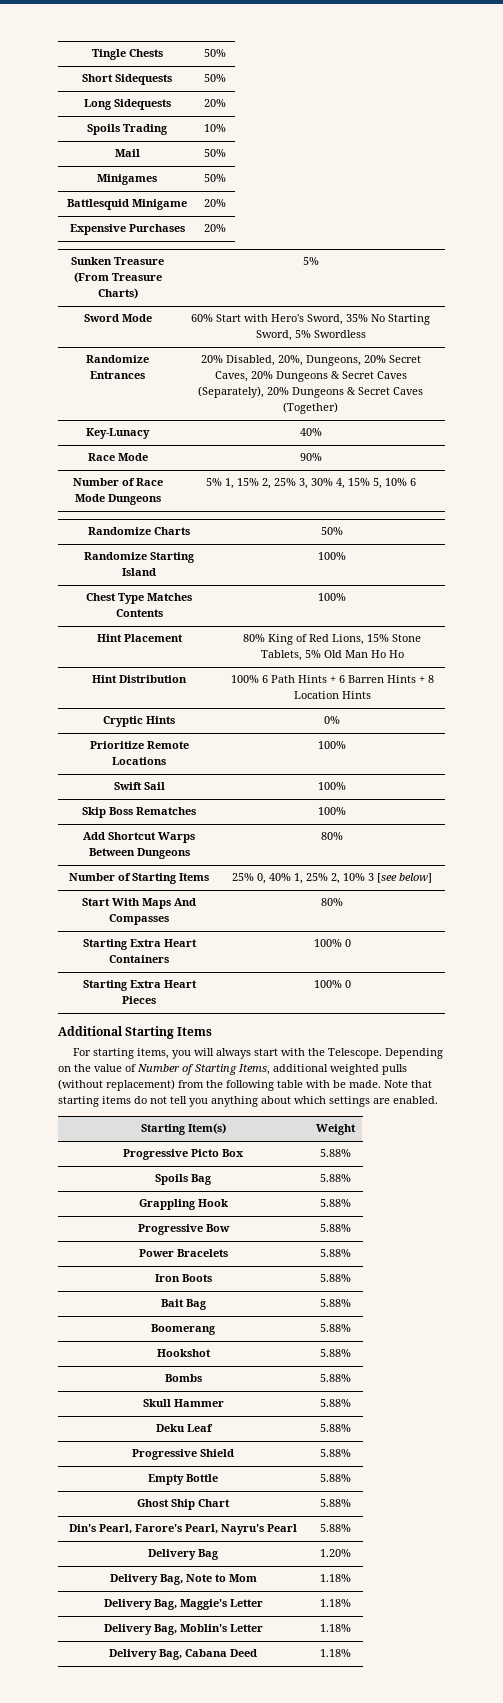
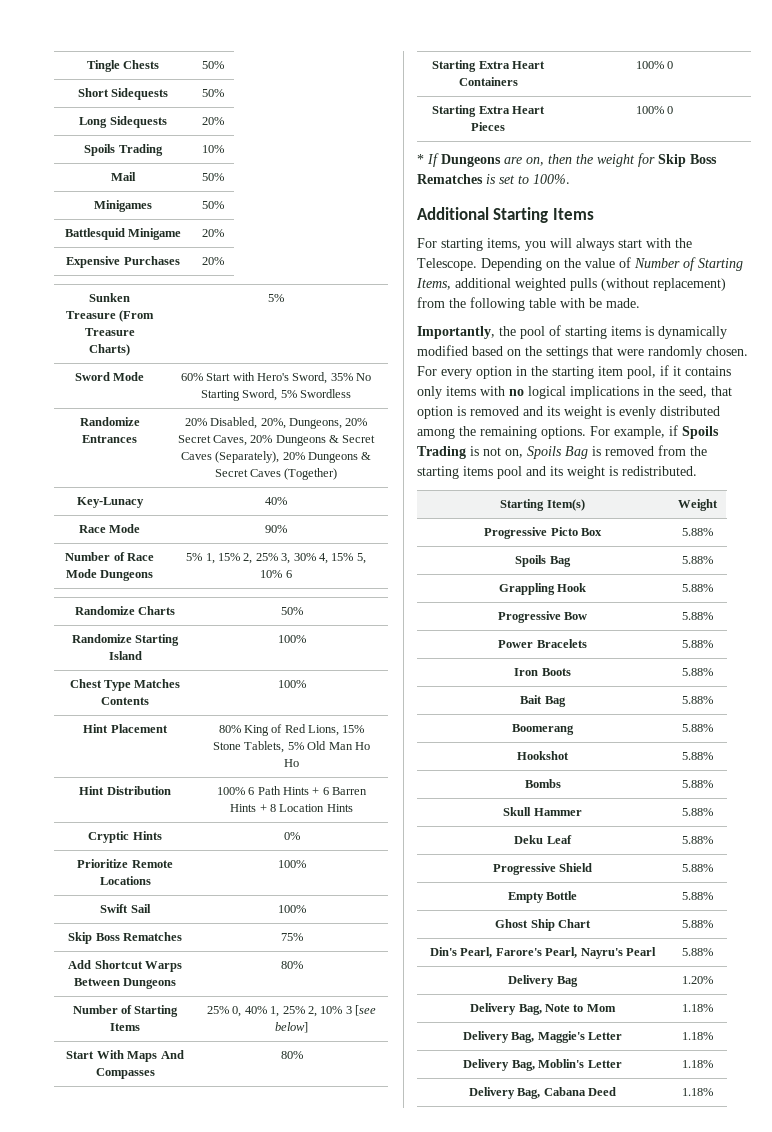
[318,807,346,815] 100% -> [280,933,303,941] 75%
(351, 984) none -> [417,153,717,167] [417,174,570,184] // * If Dungeons are on, then the weight for Skip Boss Rematches is set to 100%.
[384,1080,432,1088] [58,1096,438,1107] Note that starting items do not tell you anything about which settings are enabled. -> [417,325,727,339] [417,345,748,359] [417,365,731,379] [417,386,732,399] [417,406,720,419] [417,425,719,439] [417,445,707,459] [417,466,697,479] // Importantly, the pool of starting items is dynamically modified based on the settings that were randomly chosen. For every option in the starting item pool, if it contains only items with no logical implications in the seed, that option is removed and its weight is evenly distributed among the remaining options. For example, if Spoils Trading is not on, Spoils Bag is removed from the starting items pool and its weight is redistributed.

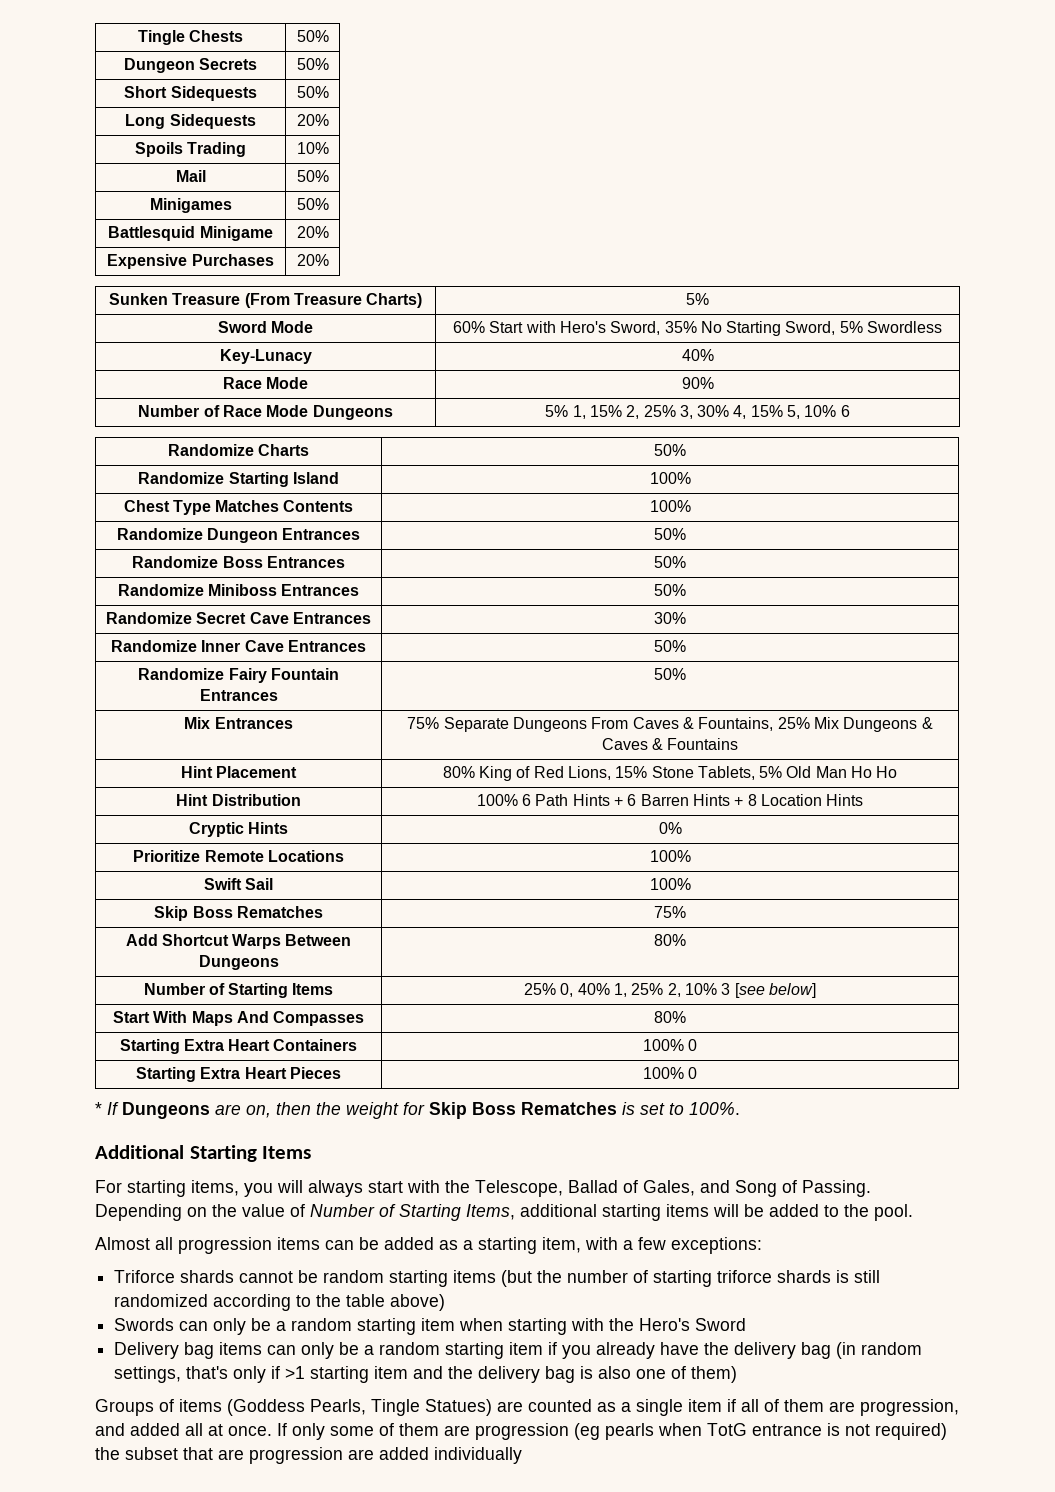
(224, 65) none -> [123,58,258,73] [296,58,329,70] // Dungeon Secrets | 50%
[79,417,140,426] [82,435,137,443] [184,417,368,429] [177,435,376,446] [180,451,372,463] [214,468,338,480] // Randomize Entrances | 20% Disabled, 20%, Dungeons, 20% Secret Caves, 20% Dungeons & Secret Caves (Separately), 20% Dungeons & Secret Caves (Together) -> (943, 327) none
(306, 684) none -> [116,528,361,543] [654,528,687,540] [132,556,345,568] [654,556,687,568] [117,584,360,596] [654,584,687,596] [106,612,371,624] [654,612,687,624] [111,640,366,652] [654,640,687,652] [138,668,339,683] [199,689,278,701] [654,668,687,680] [184,717,293,729] [407,717,933,732] [601,738,739,750] // Randomize Dungeon Entrances | 50% // Randomize Boss Entrances | 50% // Randomize Miniboss Entrances | 50% // Randomize Secret Cave Entrances | 30% // Randomize Inner Cave Entrances | 50% // Randomize Fairy Fountain Entrances | 50% // Mix Entrances | 75% Separate Dungeons From Caves & Fountains, 25% Mix Dungeons & Caves & Fountains
[417,258,477,271] Telescope. -> [475,1180,871,1197] Telescope, Ballad of Gales, and Song of Passing.
[515,278,726,291] [417,297,640,311] [417,325,727,339] [417,345,748,359] [417,365,731,379] [417,386,732,399] [417,406,720,419] [417,425,719,439] [417,445,707,459] [417,466,697,479] [500,499,585,511] [677,499,718,511] [484,527,602,539] [681,528,713,536] [515,555,571,567] [681,556,713,564] [498,583,587,595] [681,584,713,592] [497,611,588,623] [681,612,713,620] [498,639,587,648] [681,640,713,648] [514,668,571,676] [681,668,713,676] [520,695,566,707] [681,696,713,704] [512,724,574,735] [681,724,713,732] [517,751,569,760] [681,752,713,760] [524,779,561,788] [681,780,713,788] [503,807,582,816] [681,808,713,816] [514,835,572,844] [681,836,713,844] [492,863,593,875] [681,864,713,872] [507,891,578,903] [681,892,713,900] [495,919,591,931] [681,920,713,928] [430,947,656,959] [681,948,713,956] [508,975,578,987] [681,976,713,984] [470,1003,616,1015] [681,1004,713,1012] [462,1031,623,1043] [681,1032,713,1040] [463,1059,622,1071] [681,1060,713,1068] [468,1087,617,1099] [681,1088,713,1096] weighted pulls (without replacement) from the following table with be made. // Importantly, the pool of starting items is dynamically modified based on the settings that were randomly chosen. For every option in the starting item pool, if it contains only items with no logical implications in the seed, that option is removed and its weight is evenly distributed among the remaining options. For example, if Spoils Trading is not on, Spoils Bag is removed from the starting items pool and its weight is redistributed. // Starting Item(s) | Weight // Progressive Picto Box | 5.88% // Spoils Bag | 5.88% // Grappling Hook | 5.88% // Progressive Bow | 5.88% // Power Bracelets | 5.88% // Iron Boots | 5.88% // Bait Bag | 5.88% // Boomerang | 5.88% // Hookshot | 5.88% // Bombs | 5.88% // Skull Hammer | 5.88% // Deku Leaf | 5.88% // Progressive Shield | 5.88% // Empty Bottle | 5.88% // Ghost Ship Chart | 5.88% // Din's Pearl, Farore's Pearl, Nayru's Pearl | 5.88% // Delivery Bag | 1.20% // Delivery Bag, Note to Mom | 1.18% // Delivery Bag, Maggie's Letter | 1.18% // Delivery Bag, Moblin's Letter | 1.18% // Delivery Bag, Cabana Deed | 1.18% -> [602,1204,913,1221] [95,1237,762,1254] [114,1270,881,1287] [114,1294,446,1311] [114,1318,747,1335] [114,1342,923,1359] [114,1366,738,1383] [95,1399,959,1416] [95,1423,947,1440] [95,1447,522,1464] starting items will be added to the pool. // Almost all progression items can be added as a starting item, with a few exceptions: // Triforce shards cannot be random starting items (but the number of starting triforce shards is still randomized according to the table above) // Swords can only be a random starting item when starting with the Hero's Sword // Delivery bag items can only be a random starting item if you already have the delivery bag (in random settings, that's only if >1 starting item and the delivery bag is also one of them) // Groups of items (Goddess Pearls, Tingle Statues) are counted as a single item if all of them are progression, and added all at once. If only some of them are progression (eg pearls when TotG entrance is not required) the subset that are progression are added individually

